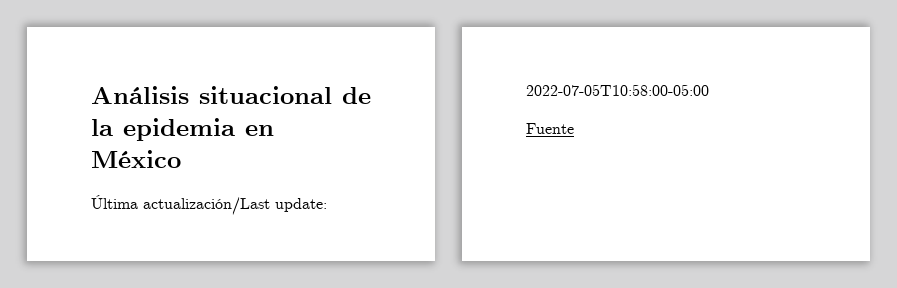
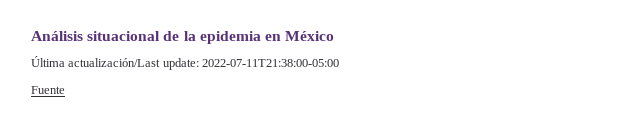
[526,84,709,96] 2022-07-05T10:58:00-05:00 -> [202,59,340,67] 2022-07-11T21:38:00-05:00

